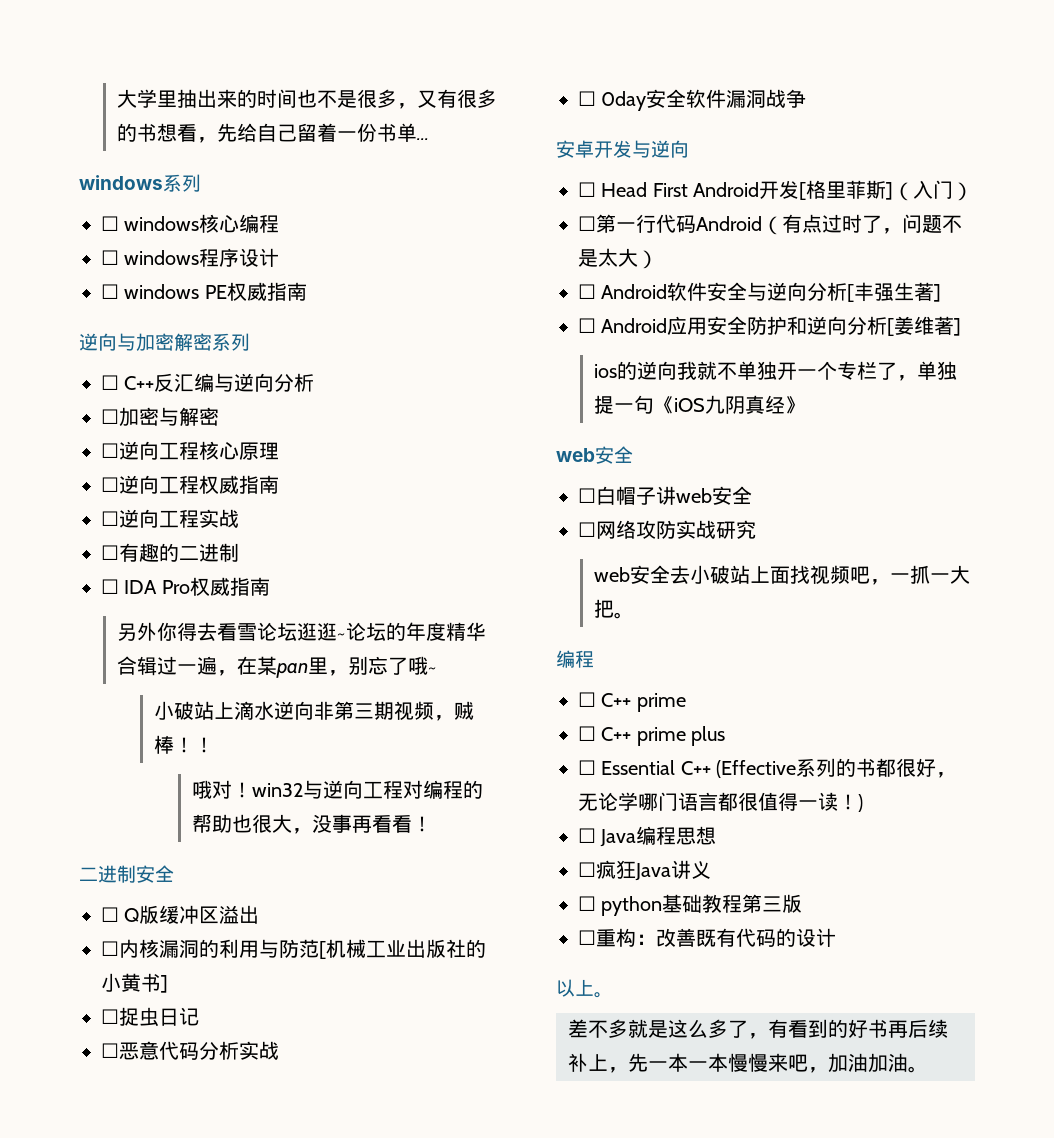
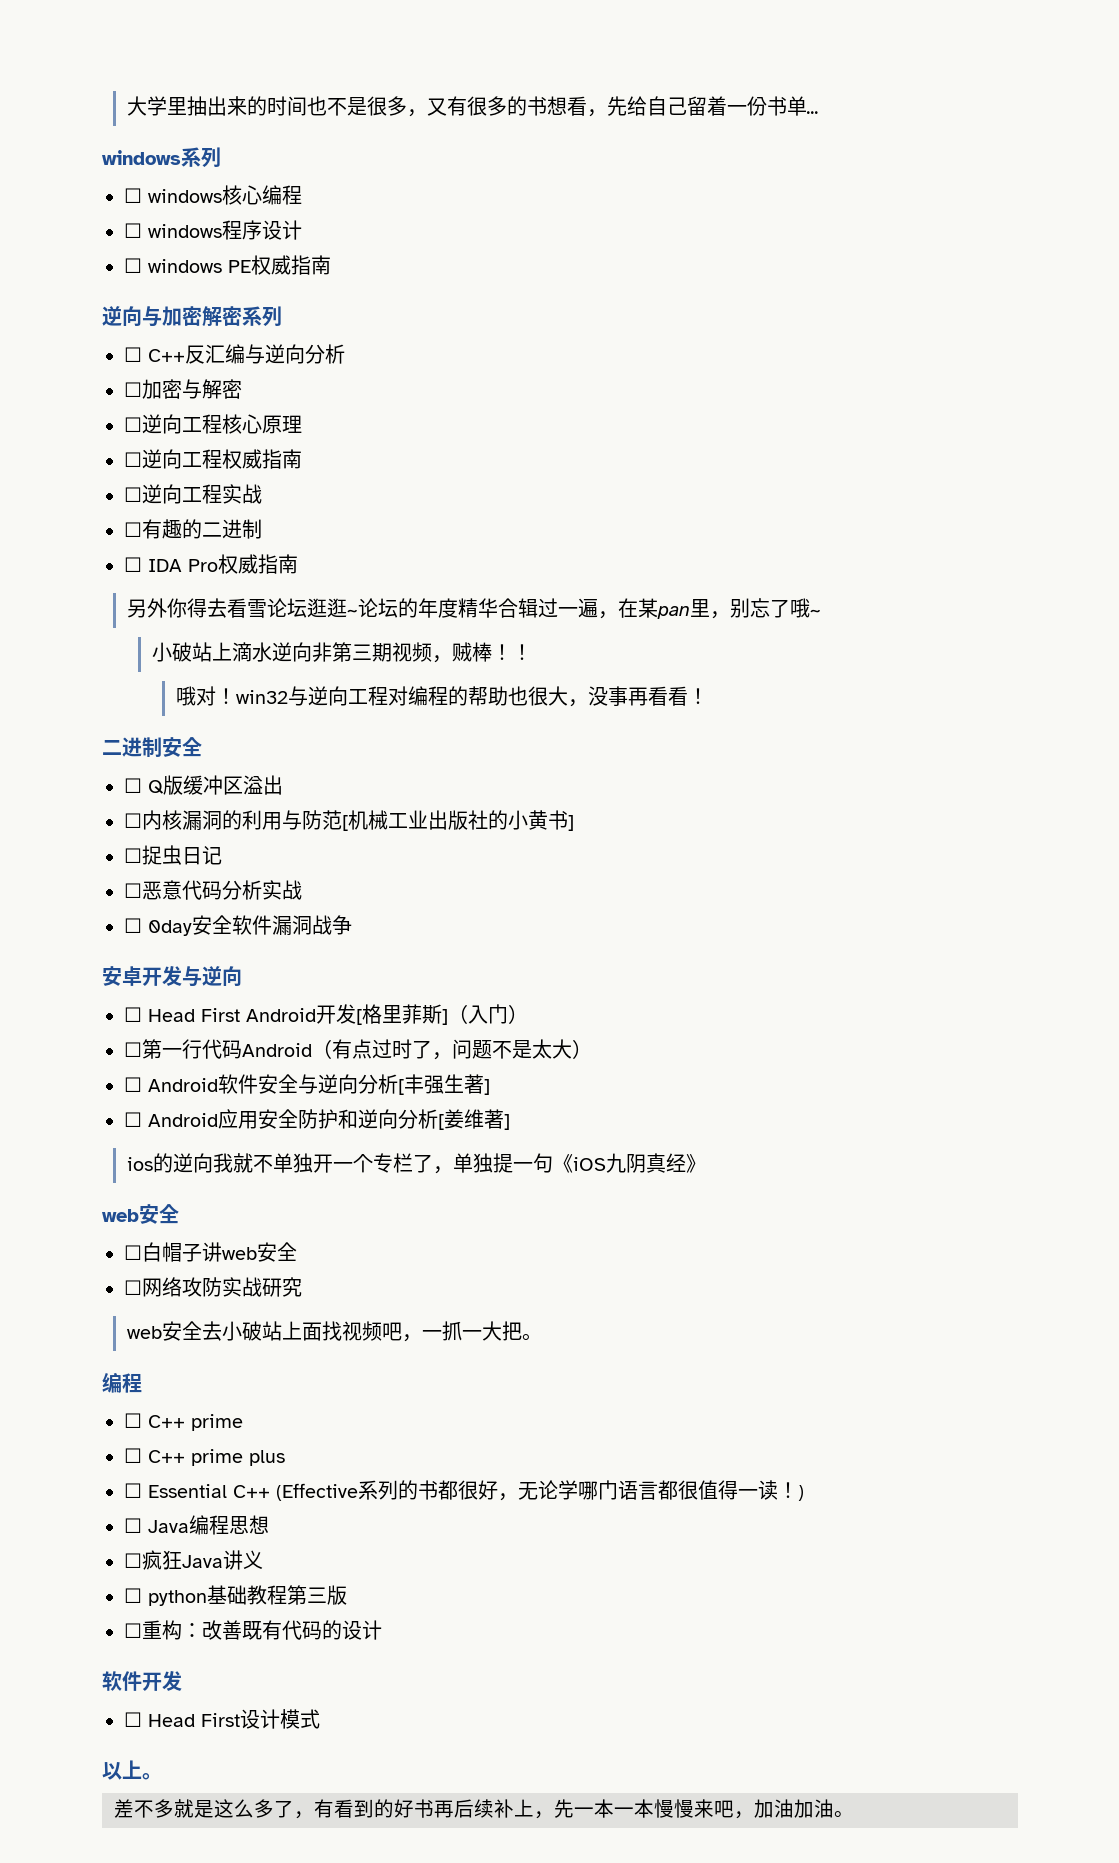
(836, 937) none -> [102,1671,182,1691] [124,1709,320,1729] // 软件开发 // ☐ Head First设计模式

